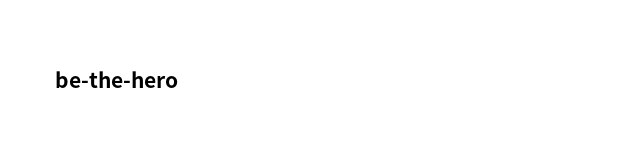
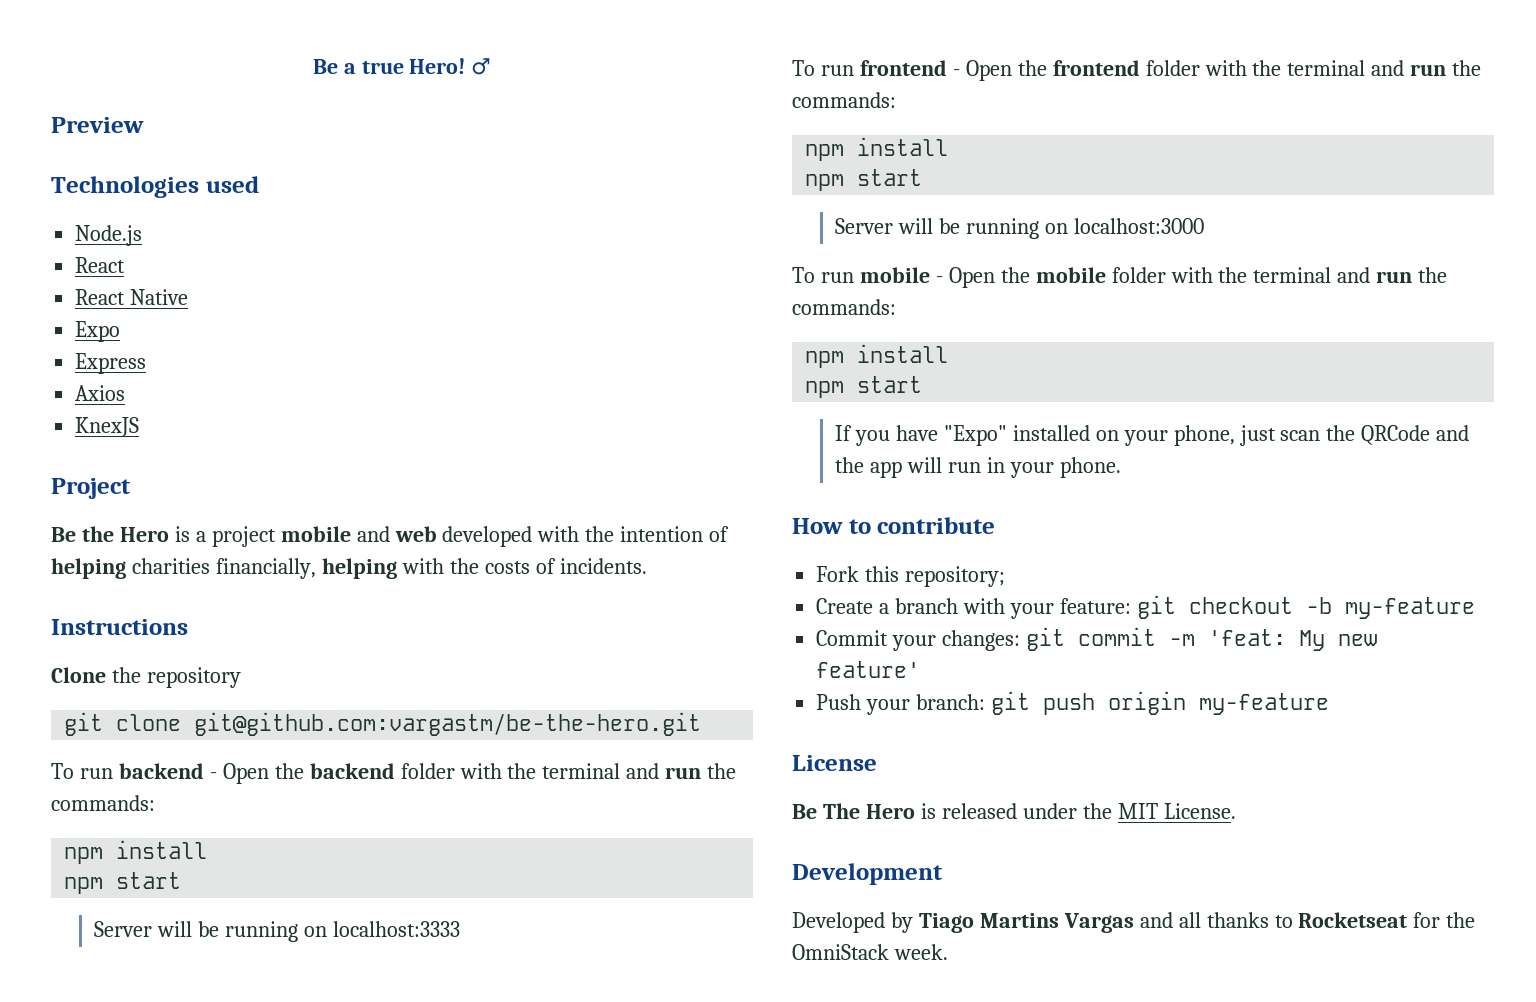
[55,71,178,88] be-the-hero -> [312,58,492,75] [51,117,144,133] [51,176,259,198] [75,225,143,246] [75,257,126,273] [75,289,189,305] [75,321,121,342] [75,353,147,374] [75,385,126,401] [75,417,140,437] [51,478,131,499] [51,526,730,547] [51,558,647,579] [51,619,188,635] [51,667,241,688] [64,712,702,736] [51,763,737,784] [51,795,155,811] [64,840,208,864] [64,872,182,894] [93,921,460,942] [792,60,1482,81] [792,92,896,108] [805,137,949,161] [805,169,923,191] [834,218,1204,239] [792,267,1448,288] [792,299,896,315] [805,344,949,368] [805,376,923,398] [834,425,1470,446] [834,457,1121,478] [792,517,996,534] [816,566,1006,587] [816,595,1475,619] [816,627,1378,651] [816,661,921,678] [816,691,1330,715] [792,755,877,771] [792,803,1236,819] [792,863,943,885] [792,912,1476,933] [792,944,948,960] Be a true Hero! ♂ // Preview // Technologies used // Node.js // React // React Native // Expo // Express // Axios // KnexJS // Project // Be the Hero is a project mobile and web developed with the intention of helping charities financially, helping with the costs of incidents. // Instructions // Clone the repository // git clone git@github.com:vargastm/be-the-hero.git // To run backend - Open the backend folder with the terminal and run the commands: // npm install // npm start // Server will be running on localhost:3333 // To run frontend - Open the frontend folder with the terminal and run the commands: // npm install // npm start // Server will be running on localhost:3000 // To run mobile - Open the mobile folder with the terminal and run the commands: // npm install // npm start // If you have "Expo" installed on your phone, just scan the QRCode and the app will run in your phone. // How to contribute // Fork this repository; // Create a branch with your feature: git checkout -b my-feature // Commit your changes: git commit -m 'feat: My new feature' // Push your branch: git push origin my-feature // License // Be The Hero is released under the MIT License. // Development // Developed by Tiago Martins Vargas and all thanks to Rocketseat for the OmniStack week.

